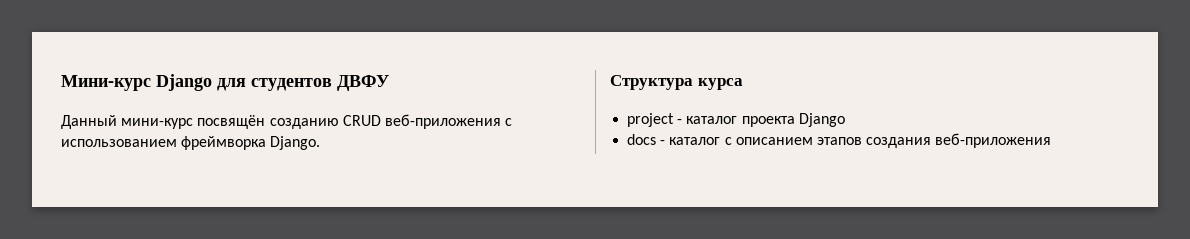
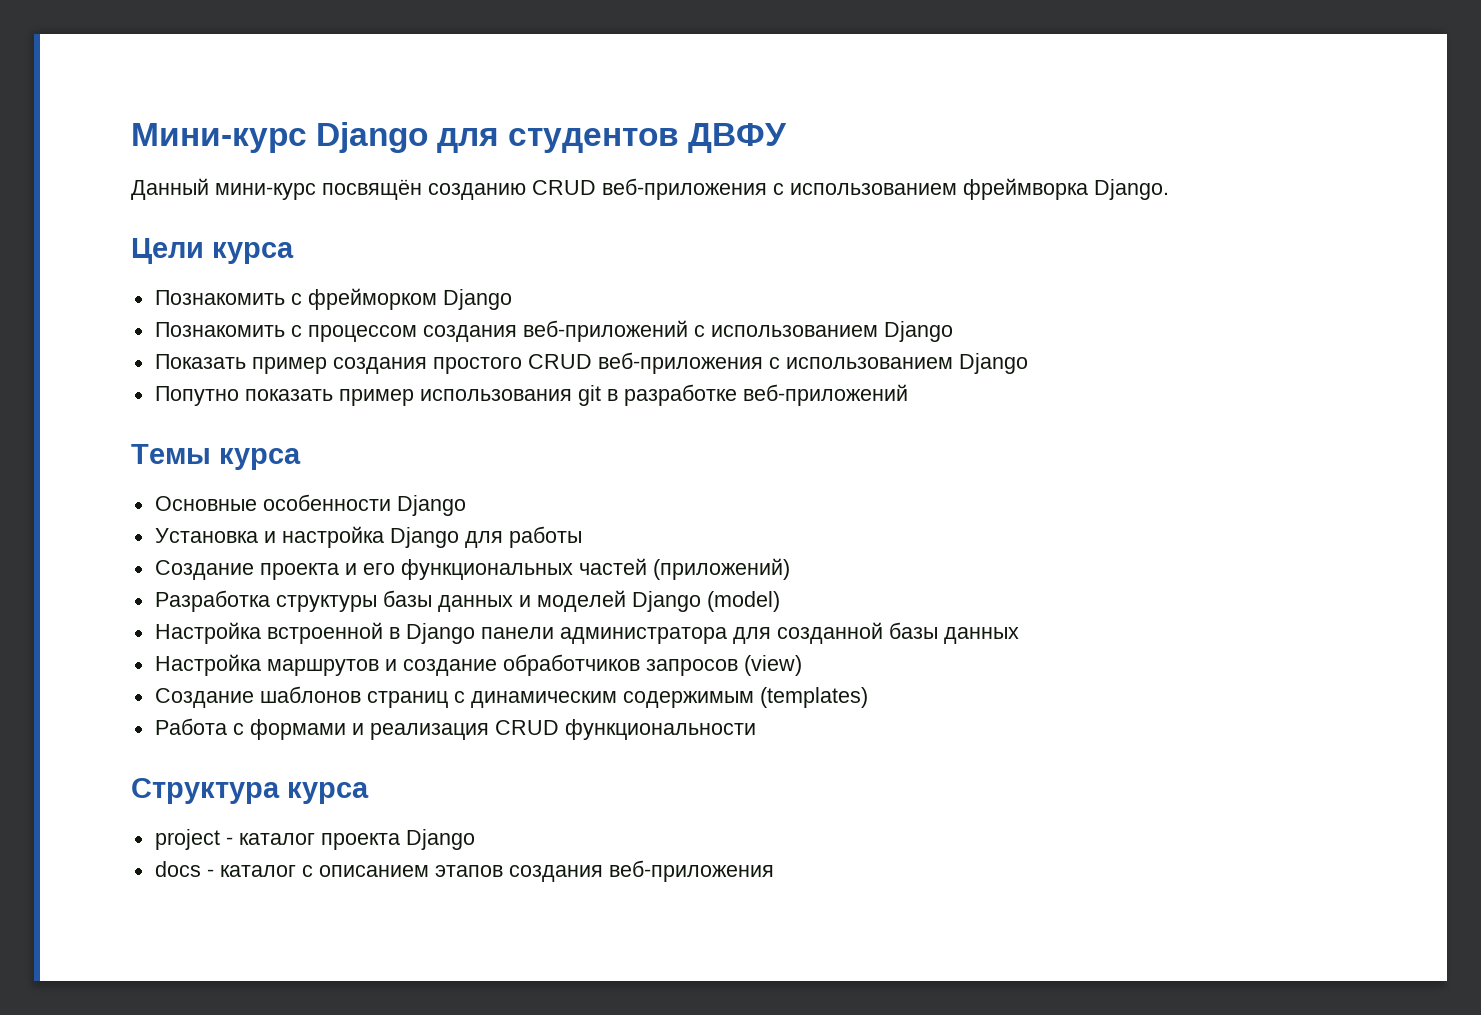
(321, 143) none -> [131,238,294,264] [154,288,512,310] [154,320,953,342] [154,352,1028,374] [154,384,908,406] [131,444,301,470] [154,494,466,516] [154,526,582,548] [154,558,790,580] [154,590,780,612] [154,622,1019,644] [154,654,802,676] [154,686,868,708] [154,718,756,740] // Цели курса // Познакомить с фрейморком Django // Познакомить с процессом создания веб-приложений с использованием Django // Показать пример создания простого CRUD веб-приложения с использованием Django // Попутно показать пример использования git в разработке веб-приложений // Темы курса // Основные особенности Django // Установка и настройка Django для работы // Создание проекта и его функциональных частей (приложений) // Разработка структуры базы данных и моделей Django (model) // Настройка встроенной в Django панели администратора для созданной базы данных // Настройка маршрутов и создание обработчиков запросов (view) // Создание шаблонов страниц с динамическим содержимым (templates) // Работа с формами и реализация CRUD функциональности

